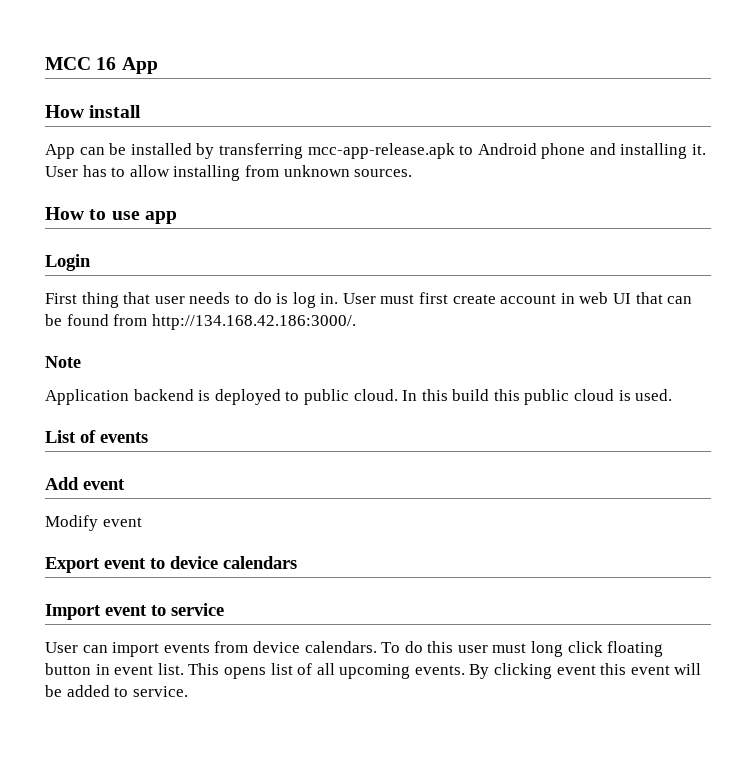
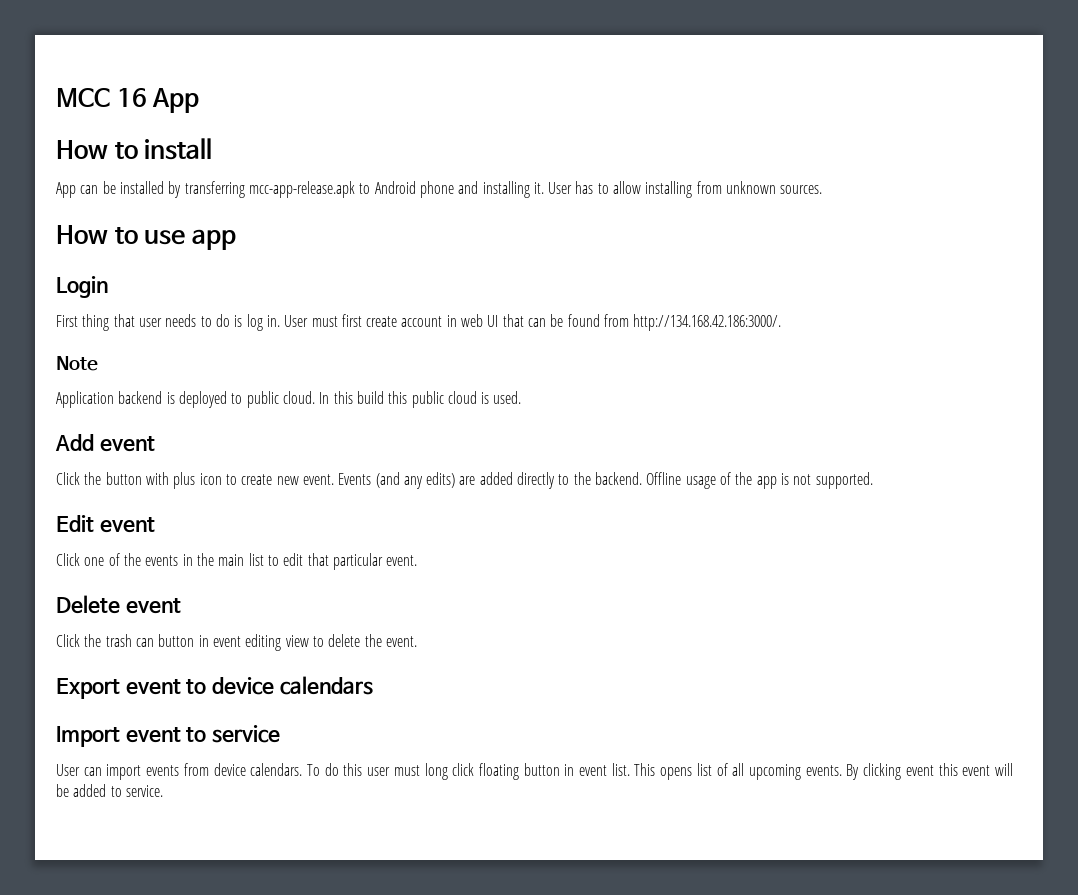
(84, 111) none -> [114,142,138,159] to
[45,430,148,443] // List of events -> (522, 397) none
[45,515,142,531] Modify event -> [56,472,873,489] [56,515,155,533] [56,553,418,570] [56,595,181,614] [56,634,417,651] Click the button with plus icon to create new event. Events (and any edits) are added directly to the backend. Offline usage of the app is not supported. // Edit event // Click one of the events in the main list to edit that particular event. // Delete event // Click the trash can button in event editing view to delete the event.

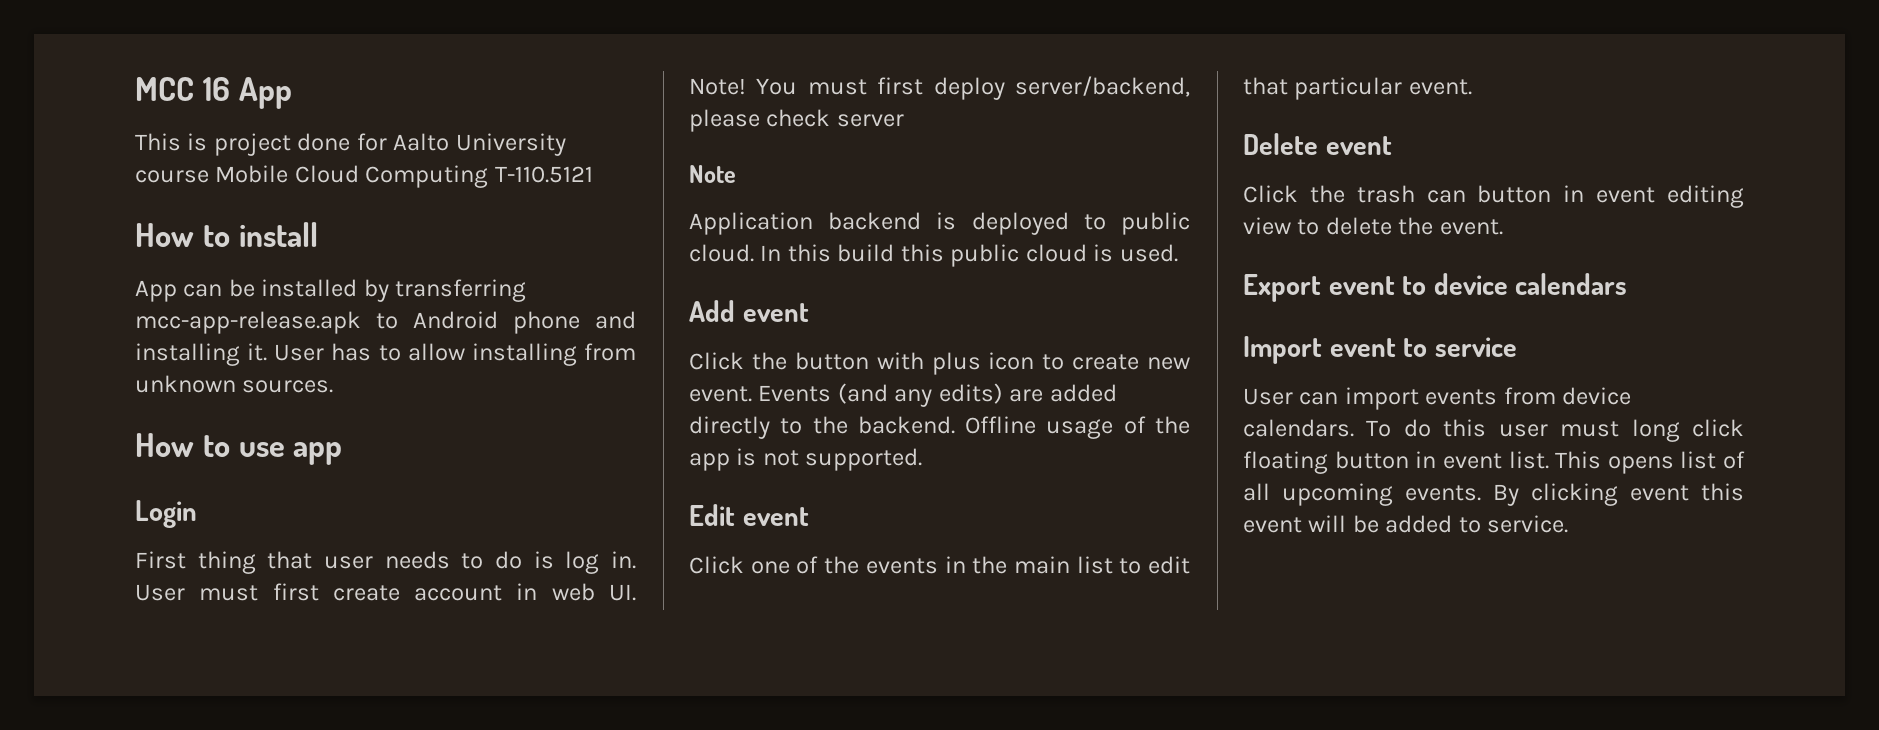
(200, 100) none -> [135,133,566,156] [135,165,593,188] // This is project done for Aalto University course Mobile Cloud Computing T-110.5121
[487,314,782,331] UI that can be found from http://134.168.42.186:3000/. -> [609,584,636,601] [689,76,1190,100] [689,109,904,132] UI. Note! You must first deploy server/backend, please check server

